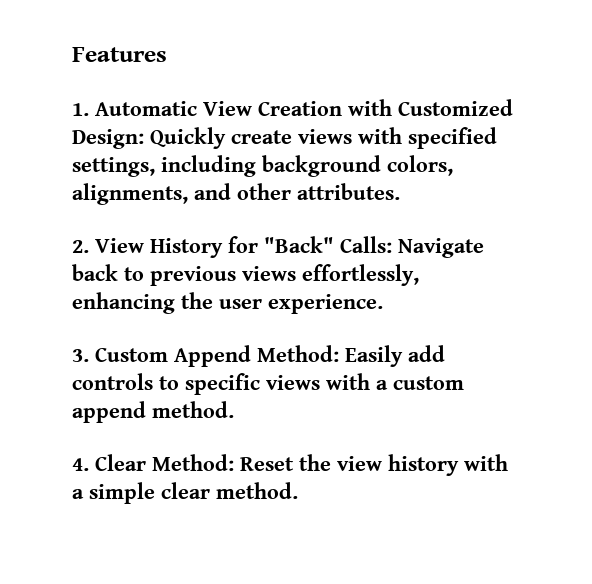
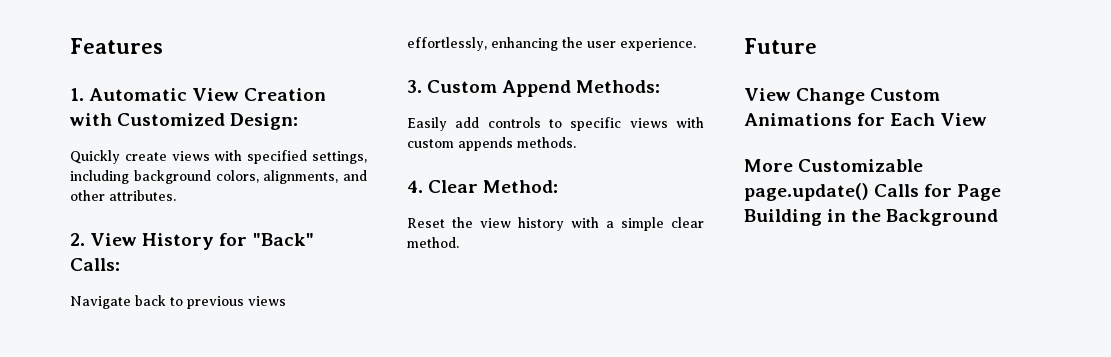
(144, 139) none -> (299, 121) //
(392, 244) none -> (120, 264) //
[257,345,339,362] Method: -> [576,80,661,93] Methods: //
[376,376,464,390] [72,401,234,423] a custom append method. -> [407,137,576,151] custom appends methods.
(234, 462) none -> (559, 186) //
(298, 490) none -> [744,38,817,54] [744,88,941,105] [744,113,988,126] [744,159,924,172] [744,183,1002,201] [744,209,999,226] // Future // View Change Custom Animations for Each View // More Customizable page.update() Calls for Page Building in the Background

